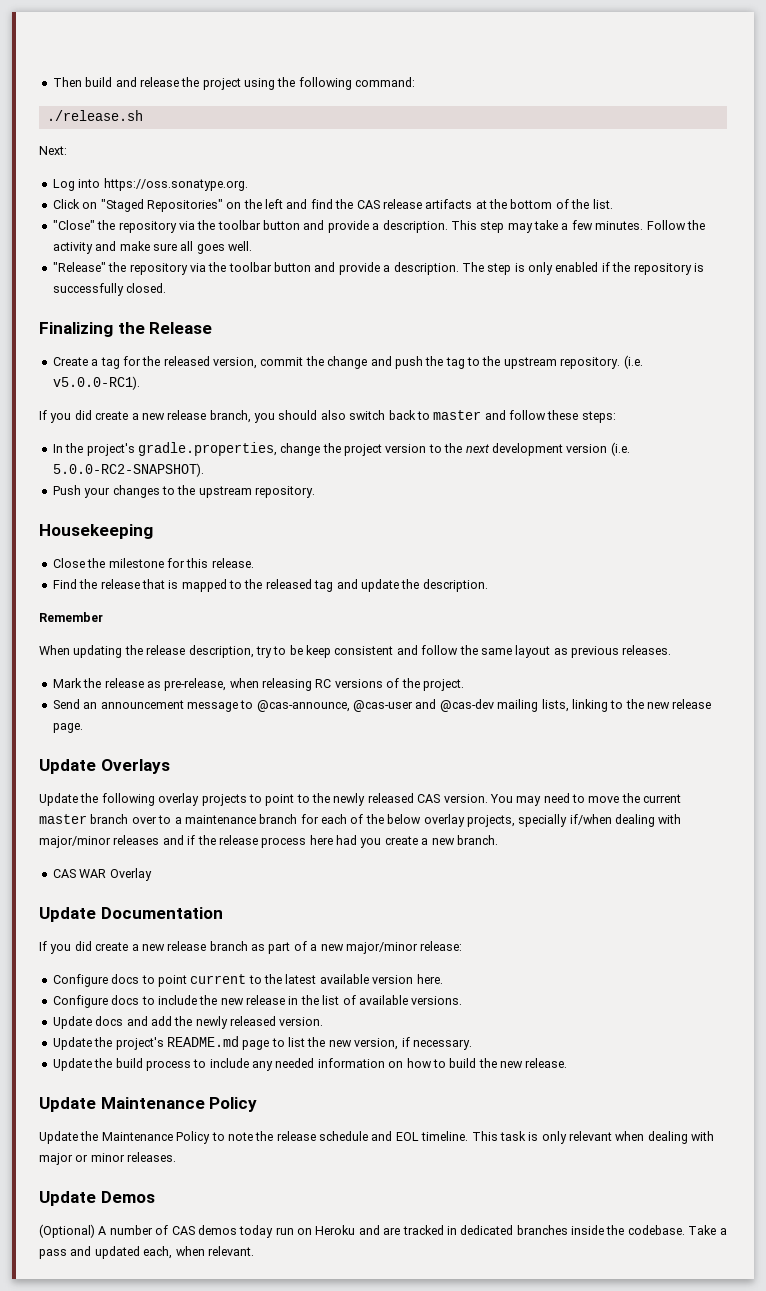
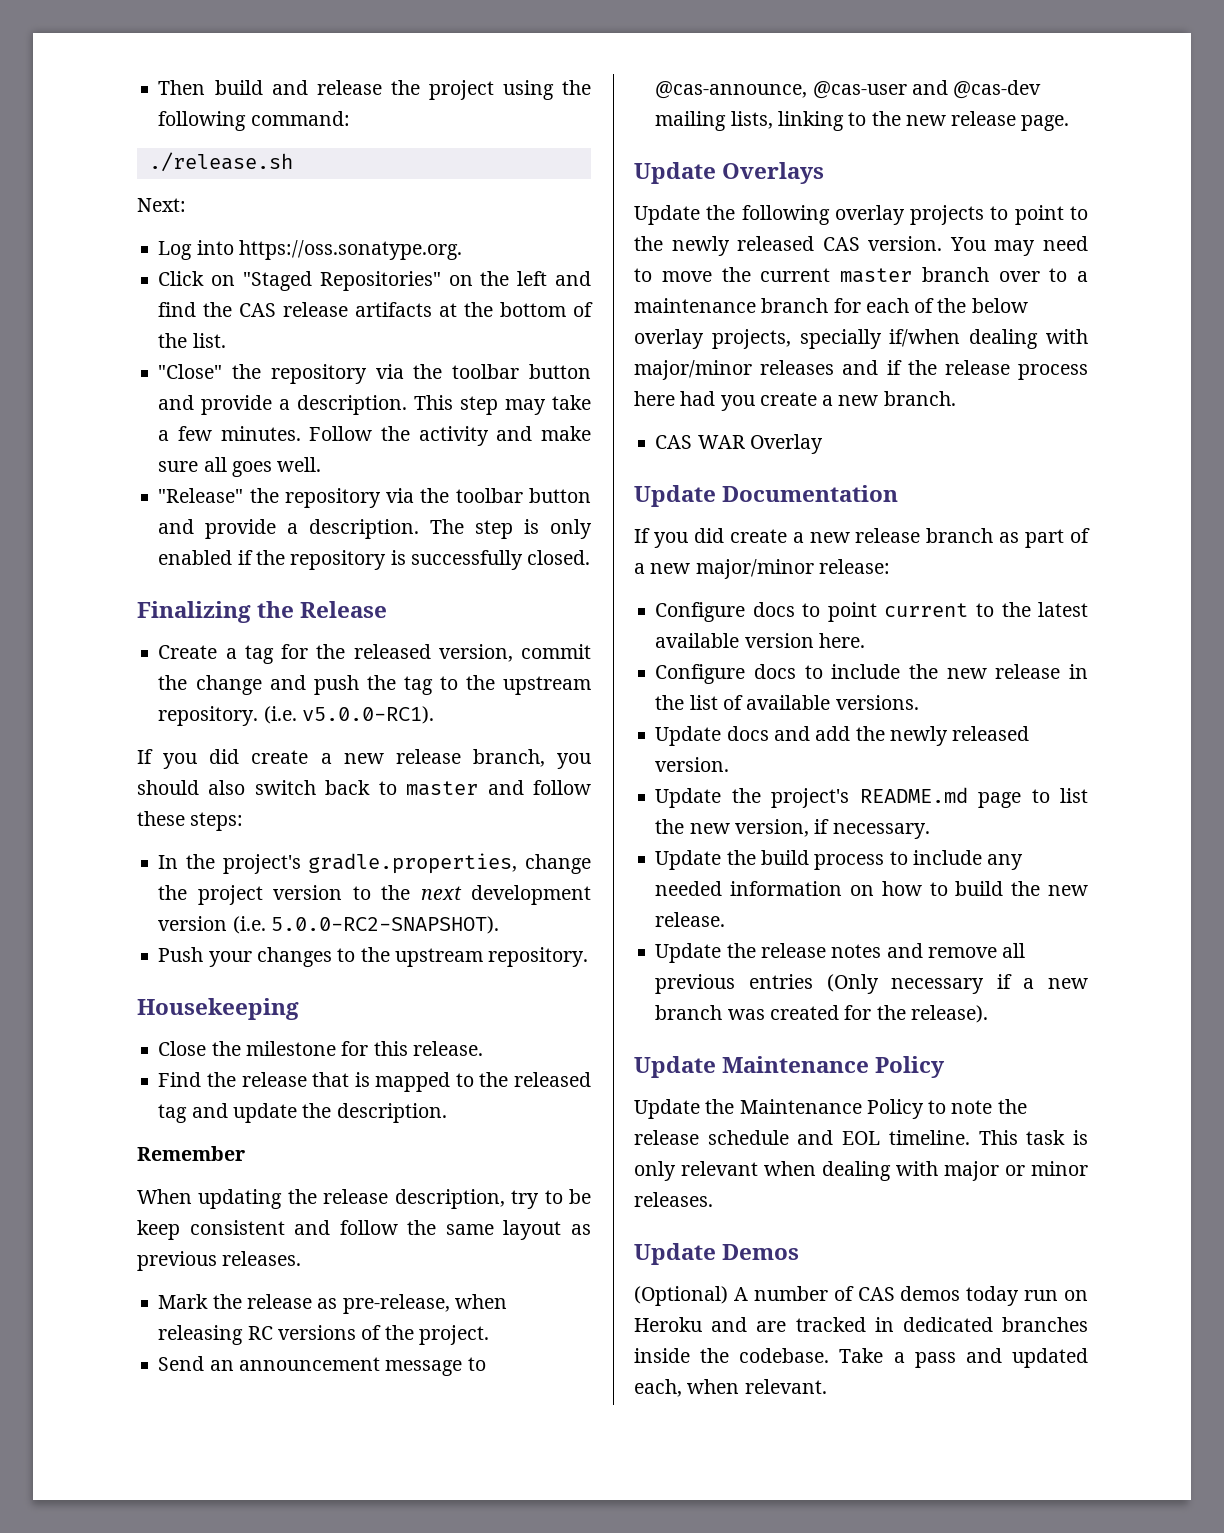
(568, 1063) none -> [655,943,1026,963] [655,974,1088,994] [655,1005,988,1023] // Update the release notes and remove all previous entries (Only necessary if a new branch was created for the release).

